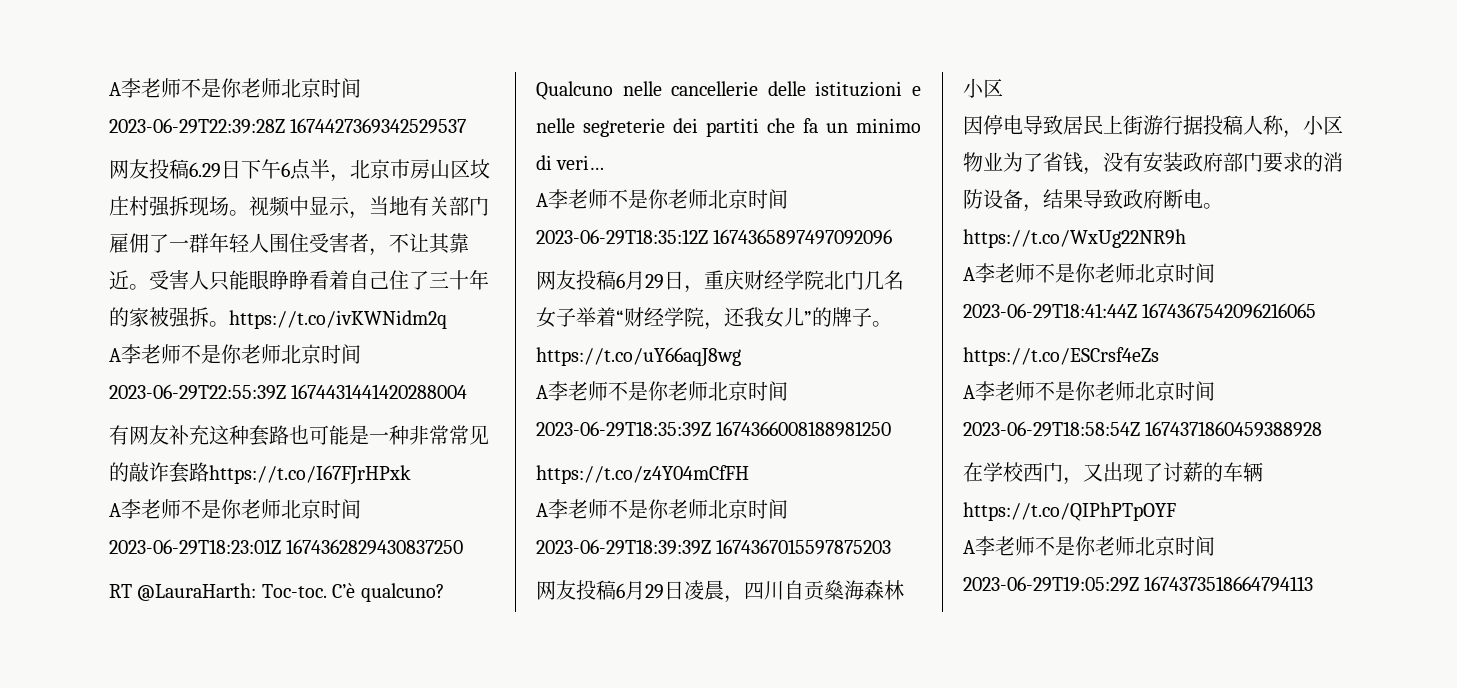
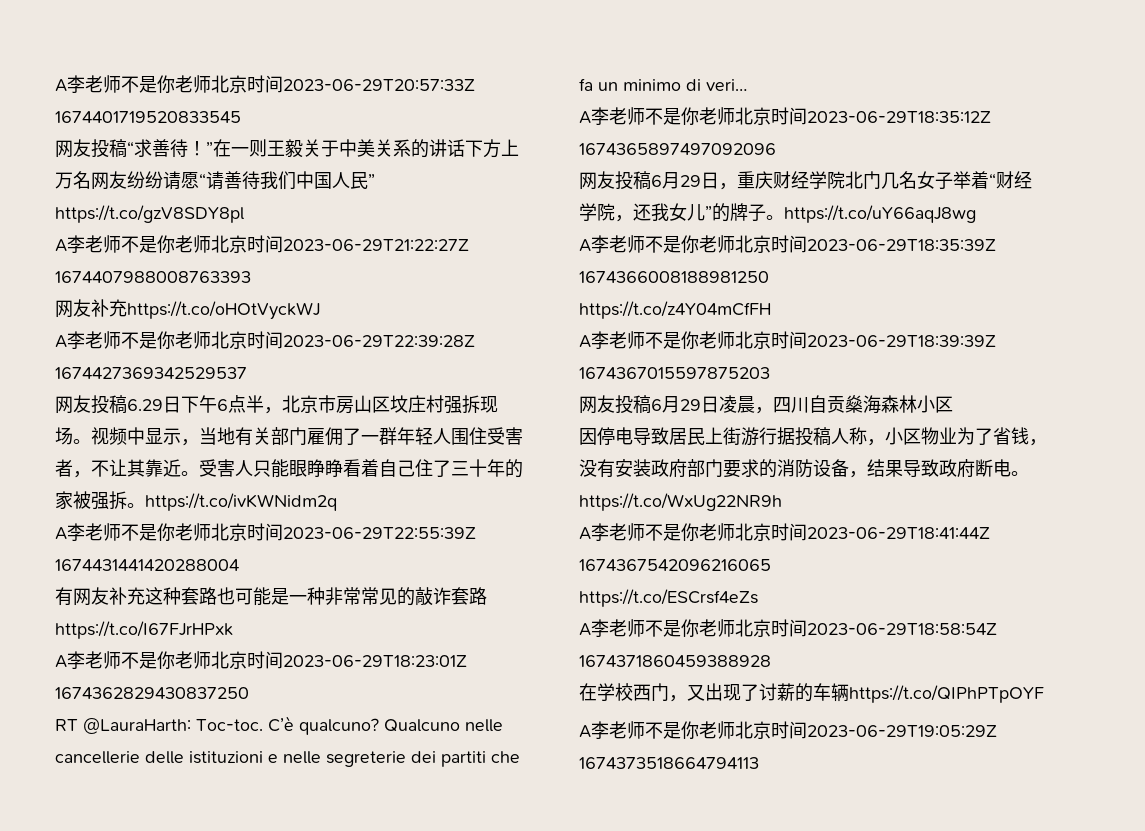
[109,78,361,98] A李老师不是你老师北京时间 -> [55,75,475,93] [55,111,241,123] [55,139,519,158] [55,171,375,190] [55,205,244,223] [55,235,469,253] [55,271,251,283] [55,299,320,320] [55,331,283,349] A李老师不是你老师北京时间2023-06-29T20:57:33Z 1674401719520833545 // 网友投稿“求善待！”在一则王毅关于中美关系的讲话下方上万名网友纷纷请愿“请善待我们中国人民” https://t.co/gzV8SDY8pl // A李老师不是你老师北京时间2023-06-29T21:22:27Z 1674407988008763393 // 网友补充https://t.co/oHOtVyckWJ // A李老师不是你老师北京时间

